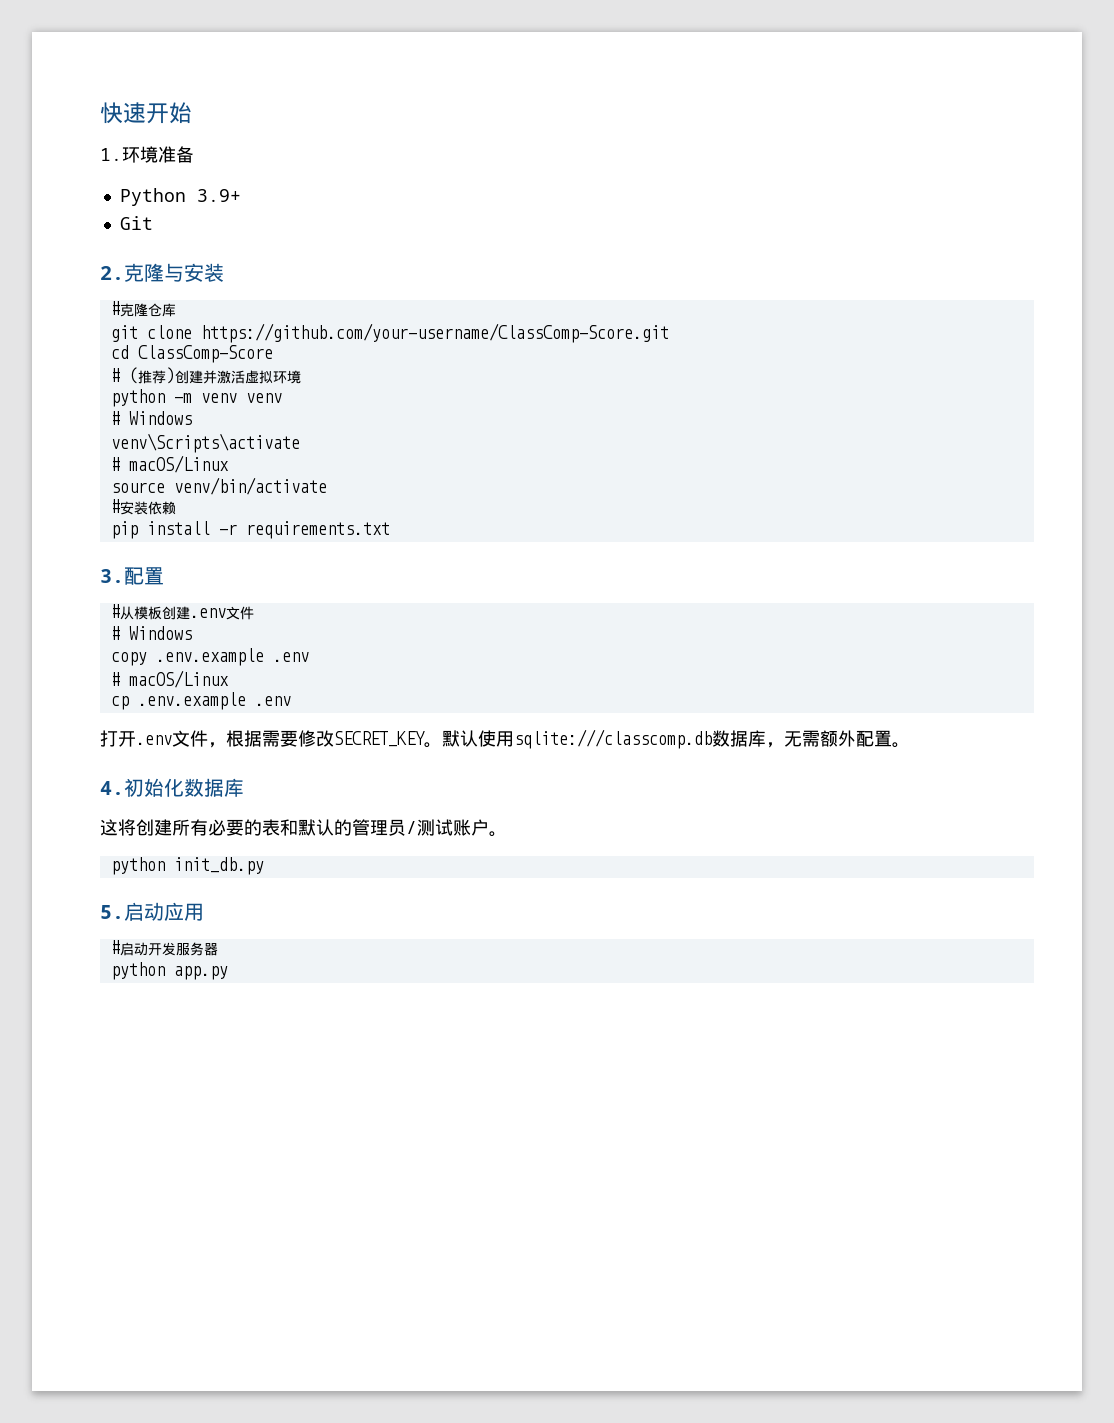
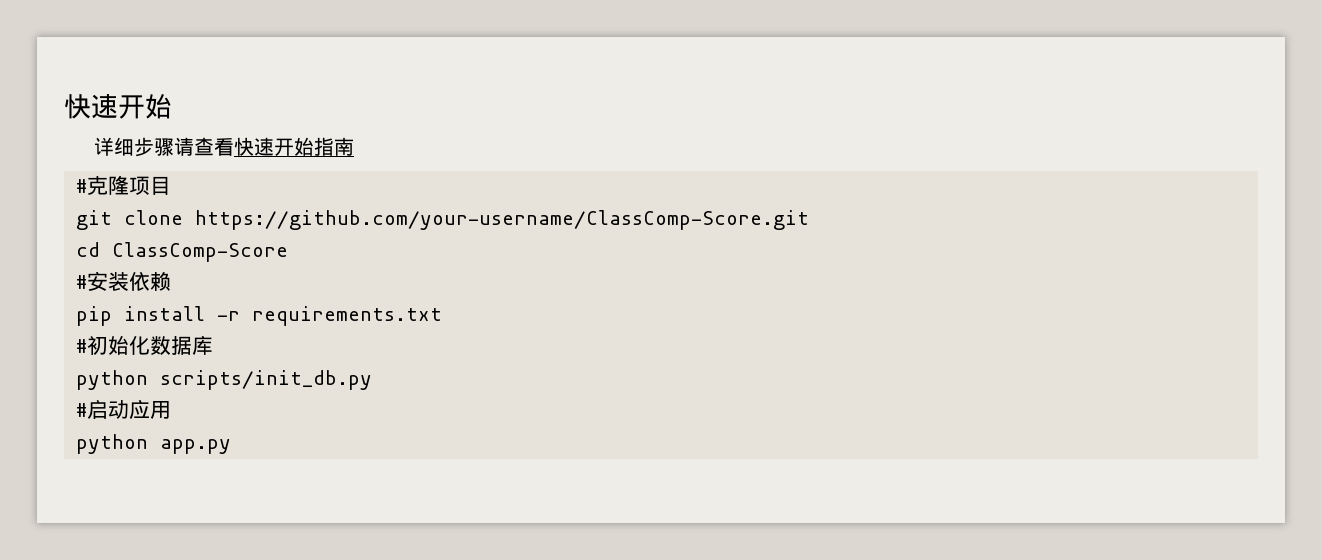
[100,146,194,163] [119,188,241,206] [119,216,153,230] [100,263,224,282] 1.环境准备 // Python 3.9+ // Git // 2.克隆与安装 -> [93,137,354,157] 详细步骤请查看快速开始指南
[147,303,176,317] 仓库 -> [129,176,171,195] 项目
[110,367,301,384] [110,389,282,407] [110,411,192,425] [110,433,300,453] [110,455,229,473] [110,477,327,495] // # (推荐)创建并激活虚拟环境 // python -m venv venv // # Windows // venv\Scripts\activate // # macOS/Linux // source venv/bin/activate -> (288, 252) none
[100,567,164,585] [110,604,254,620] [110,626,192,640] [110,648,309,666] [110,670,229,688] [110,692,291,710] [100,729,910,749] [100,778,244,797] [100,819,507,837] [110,857,264,875] [100,902,204,921] [110,940,218,956] // 3.配置 // #从模板创建.env文件 // # Windows // copy .env.example .env // # macOS/Linux // cp .env.example .env // 打开.env文件，根据需要修改SECRET_KEY。默认使用sqlite:///classcomp.db数据库，无需额外配置。 // 4.初始化数据库 // 这将创建所有必要的表和默认的管理员/测试账户。 // python init_db.py // 5.启动应用 // #启动开发服务器 -> [76,335,213,355] [76,370,372,390] [76,399,171,419] // #初始化数据库 // python scripts/init_db.py // #启动应用

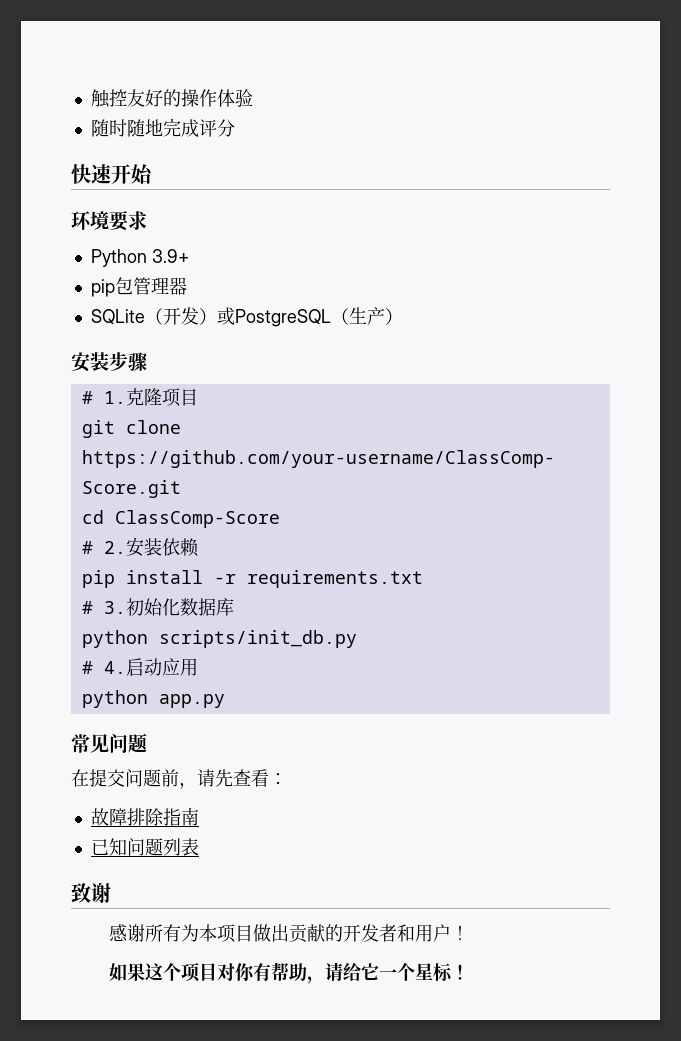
[64,94,172,119] [93,137,354,157] [76,179,87,193] 快速开始 // 详细步骤请查看快速开始指南 // # -> [90,89,253,108] [90,118,235,137] [71,164,153,184] [71,211,147,231] [90,249,189,267] [90,277,187,297] [90,307,403,327] [71,352,147,372] [81,391,126,404] 触控友好的操作体验 // 随时随地完成评分 // 快速开始 // 环境要求 // Python 3.9+ // pip包管理器 // SQLite（开发）或PostgreSQL（生产） // 安装步骤 // # 1.
(87, 282) none -> [103,541,126,554] 2.
(87, 346) none -> [103,601,126,614] 3.
(87, 410) none -> [103,661,126,674] 4.
(231, 446) none -> [71,733,147,753] [71,769,287,789] [90,807,199,826] [90,838,199,856] [71,883,111,903] [108,924,469,943] [108,962,469,984] // 常见问题 // 在提交问题前，请先查看： // 故障排除指南 // 已知问题列表 // 致谢 // 感谢所有为本项目做出贡献的开发者和用户！ // 如果这个项目对你有帮助，请给它一个星标！

